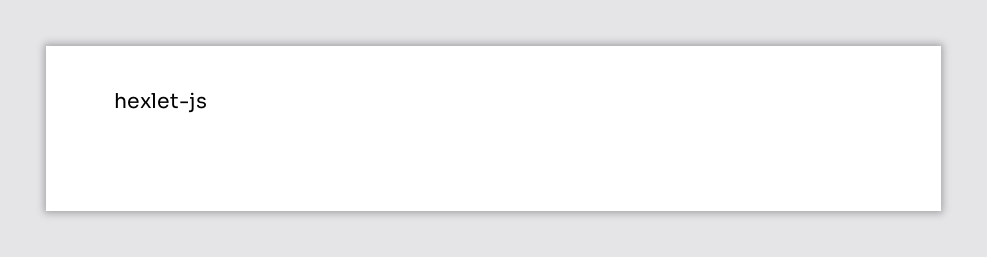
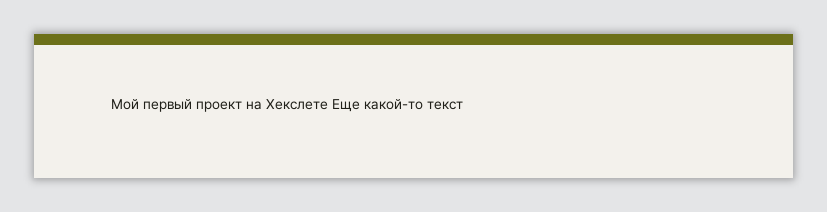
[114,92,207,113] hexlet-js -> [111,99,463,112] Мой первый проект на Хекслете Еще какой-то текст

